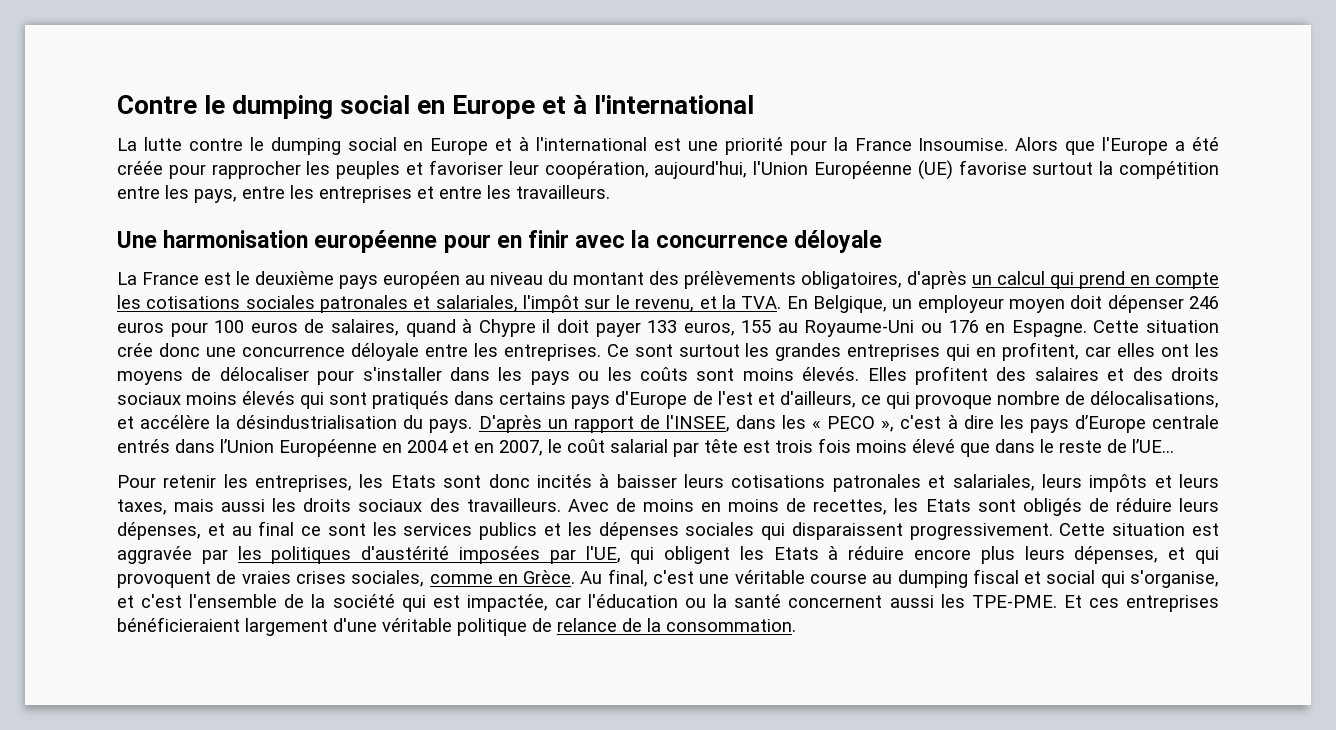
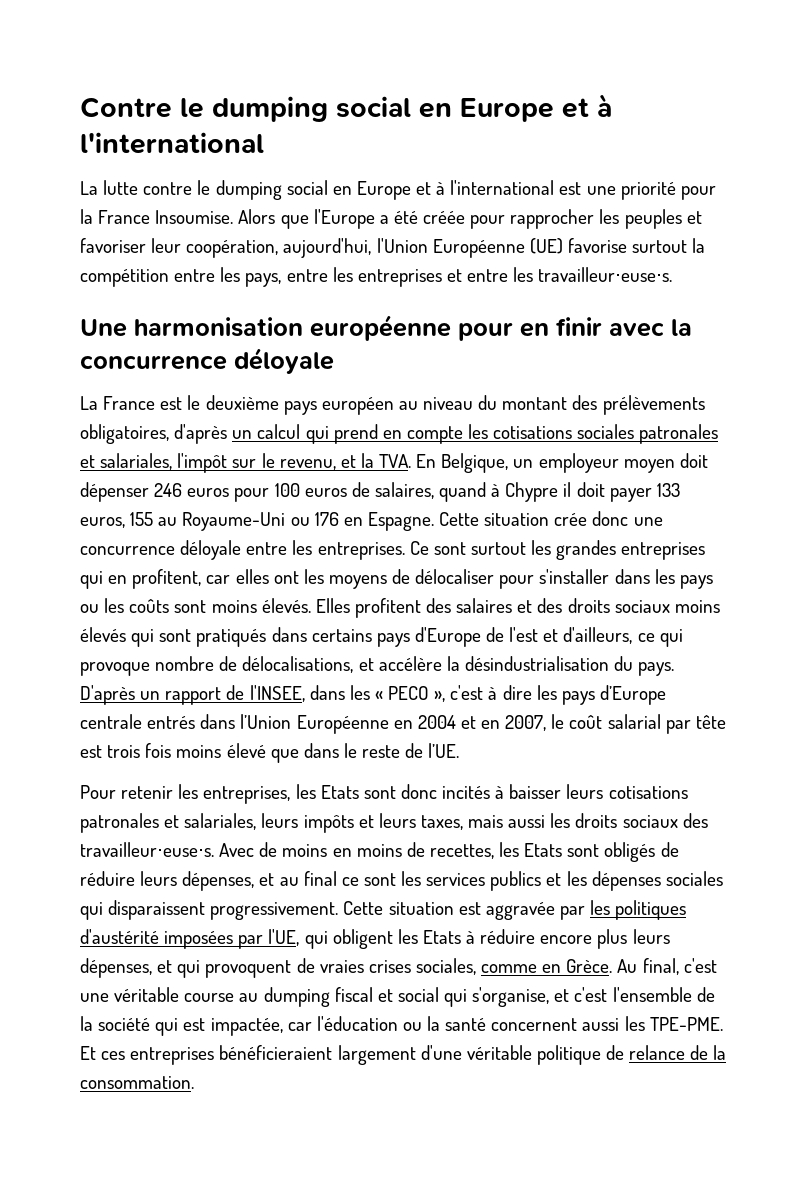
[516,185,610,199] travailleurs. -> [538,267,673,282] travailleur⋅euse⋅s.
[1132,439,1174,453] l’UE... -> [428,743,460,758] l’UE.
[466,498,561,512] travailleurs. -> [80,842,214,857] travailleur⋅euse⋅s.

